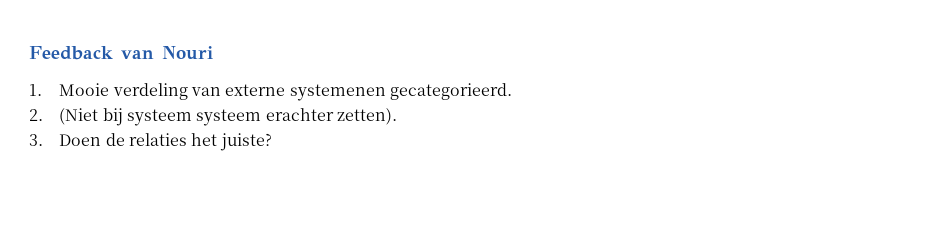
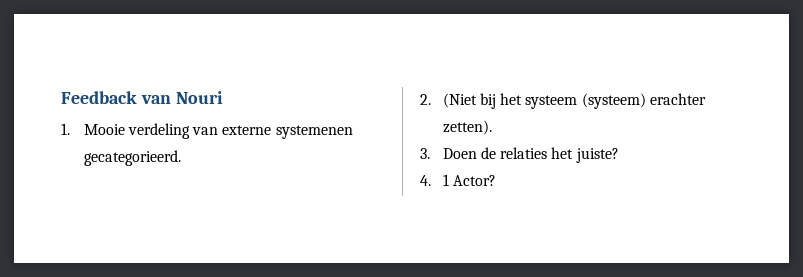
[127,109,262,126] systeem systeem -> [500,93,646,109] het systeem (systeem)
(272, 142) none -> [420,174,496,186] // 4. 1 Actor?

